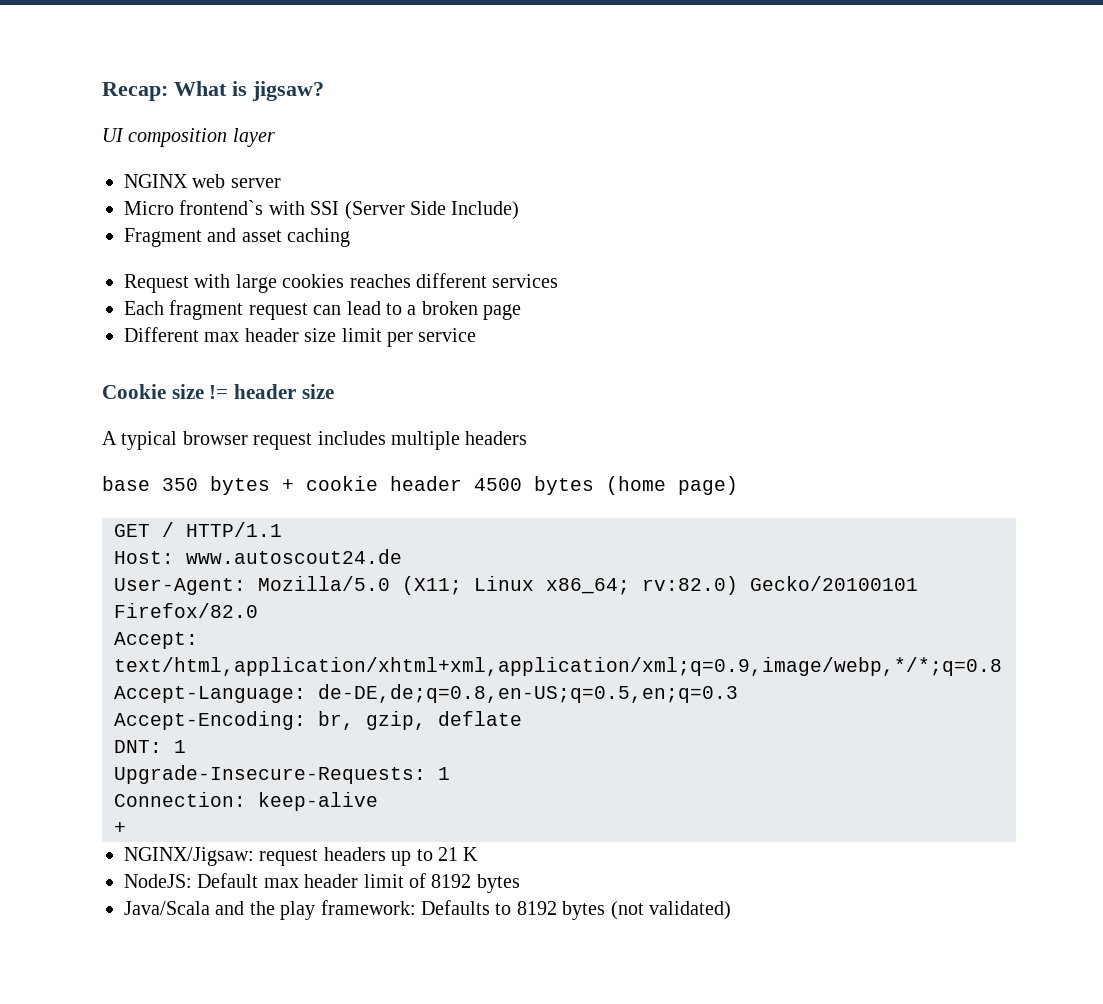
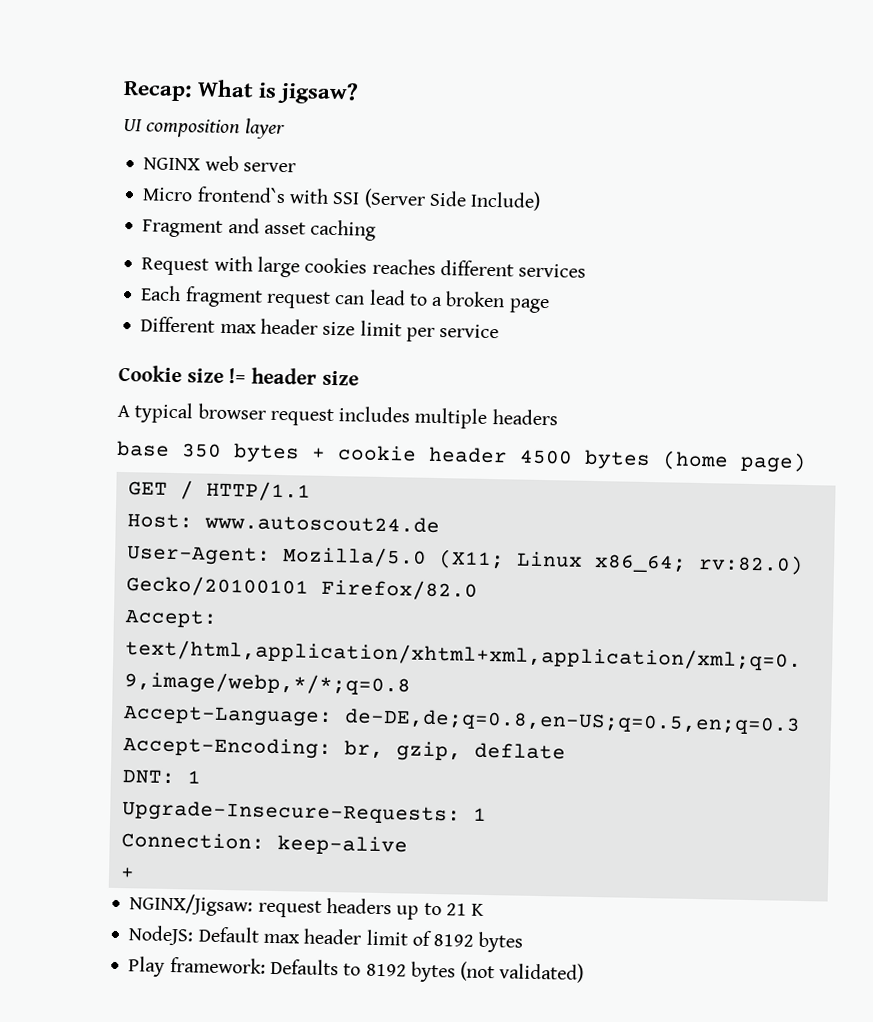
[124,901,316,920] Java/Scala and the play -> [128,956,166,977] Play

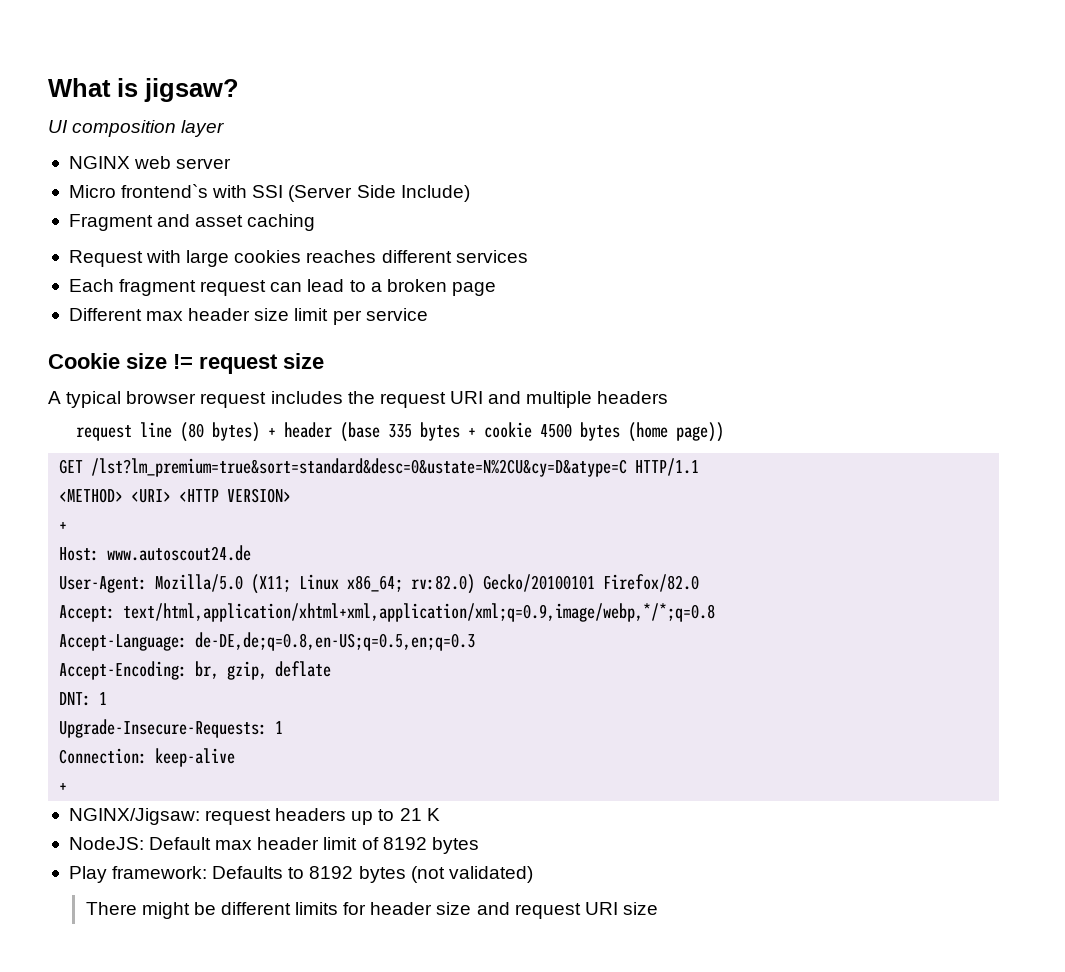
[123,80,193,102] Recap: -> (48, 87) none
[251,367,318,385] header -> [199,354,278,374] request
[414,407,558,429] [116,440,222,458] multiple headers // base 350 -> [347,391,669,408] [75,422,412,442] the request URI and multiple headers // request line (80 bytes) + header (base 335
[428,446,508,464] header -> (532, 430) none
[740,451,807,474] page) -> [675,422,724,442] page))
[179,480,194,500] / -> [91,458,628,477] /lst?lm_premium=true&sort=standard&desc=0&ustate=N%2CU&cy=D&atype=C
(311, 491) none -> [59,488,292,503] [59,521,68,531] // <METHOD> <URI> <HTTP VERSION> // +
(585, 972) none -> [85,902,658,919] // There might be different limits for header size and request URI size

